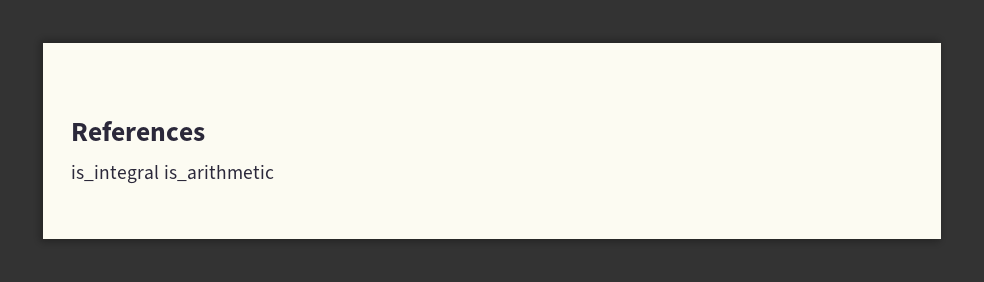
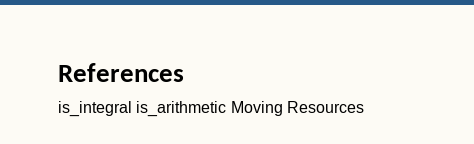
(275, 173) none -> [230,101,364,116] Moving Resources

